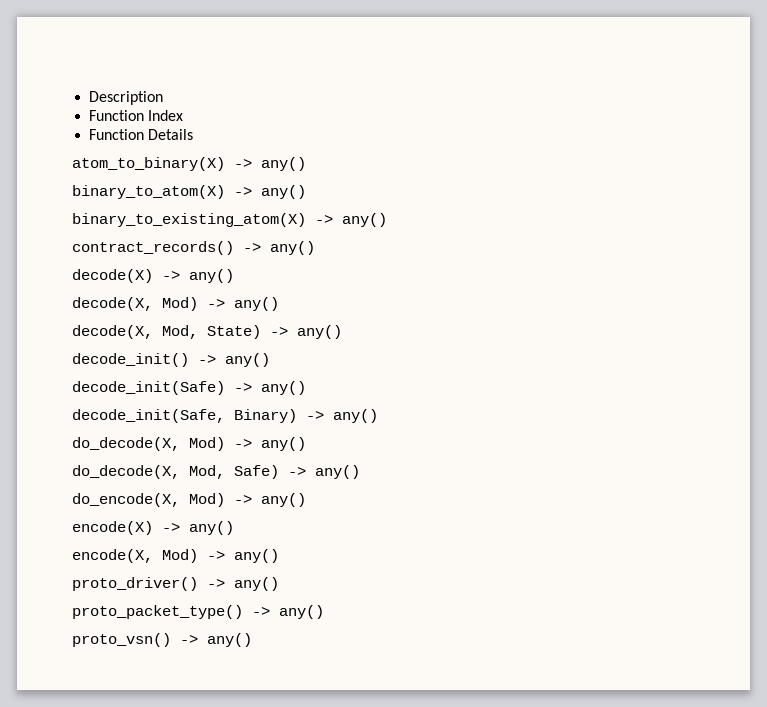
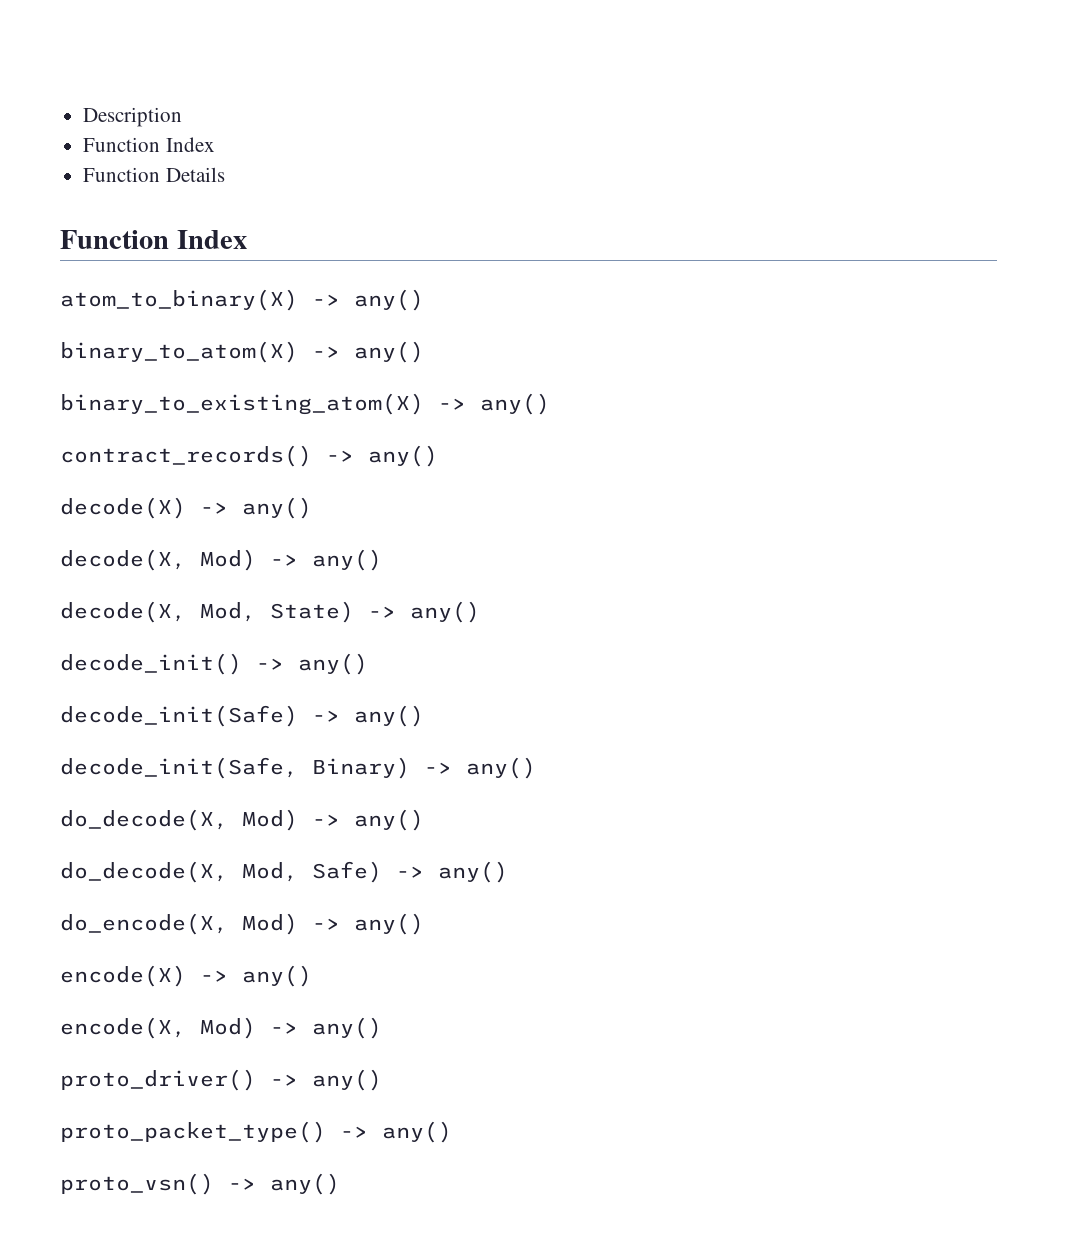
(194, 134) none -> [60,230,247,249] // Function Index

